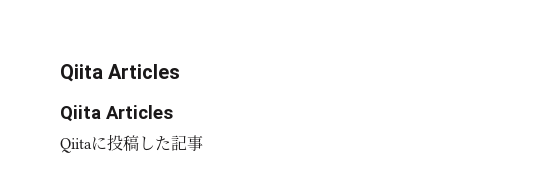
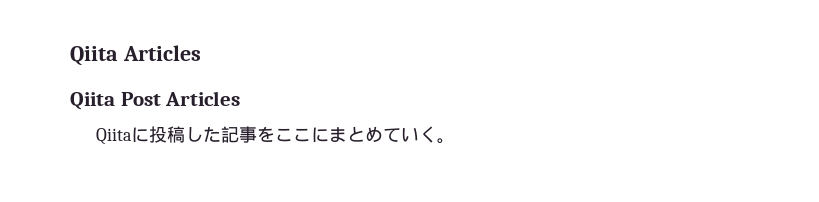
[60,64,181,82] [60,105,101,122] Qiita Articles // Qiita -> [70,45,201,66] [70,92,161,110] Qiita Articles // Qiita Post
(203, 143) none -> [257,126,456,144] をここにまとめていく。

